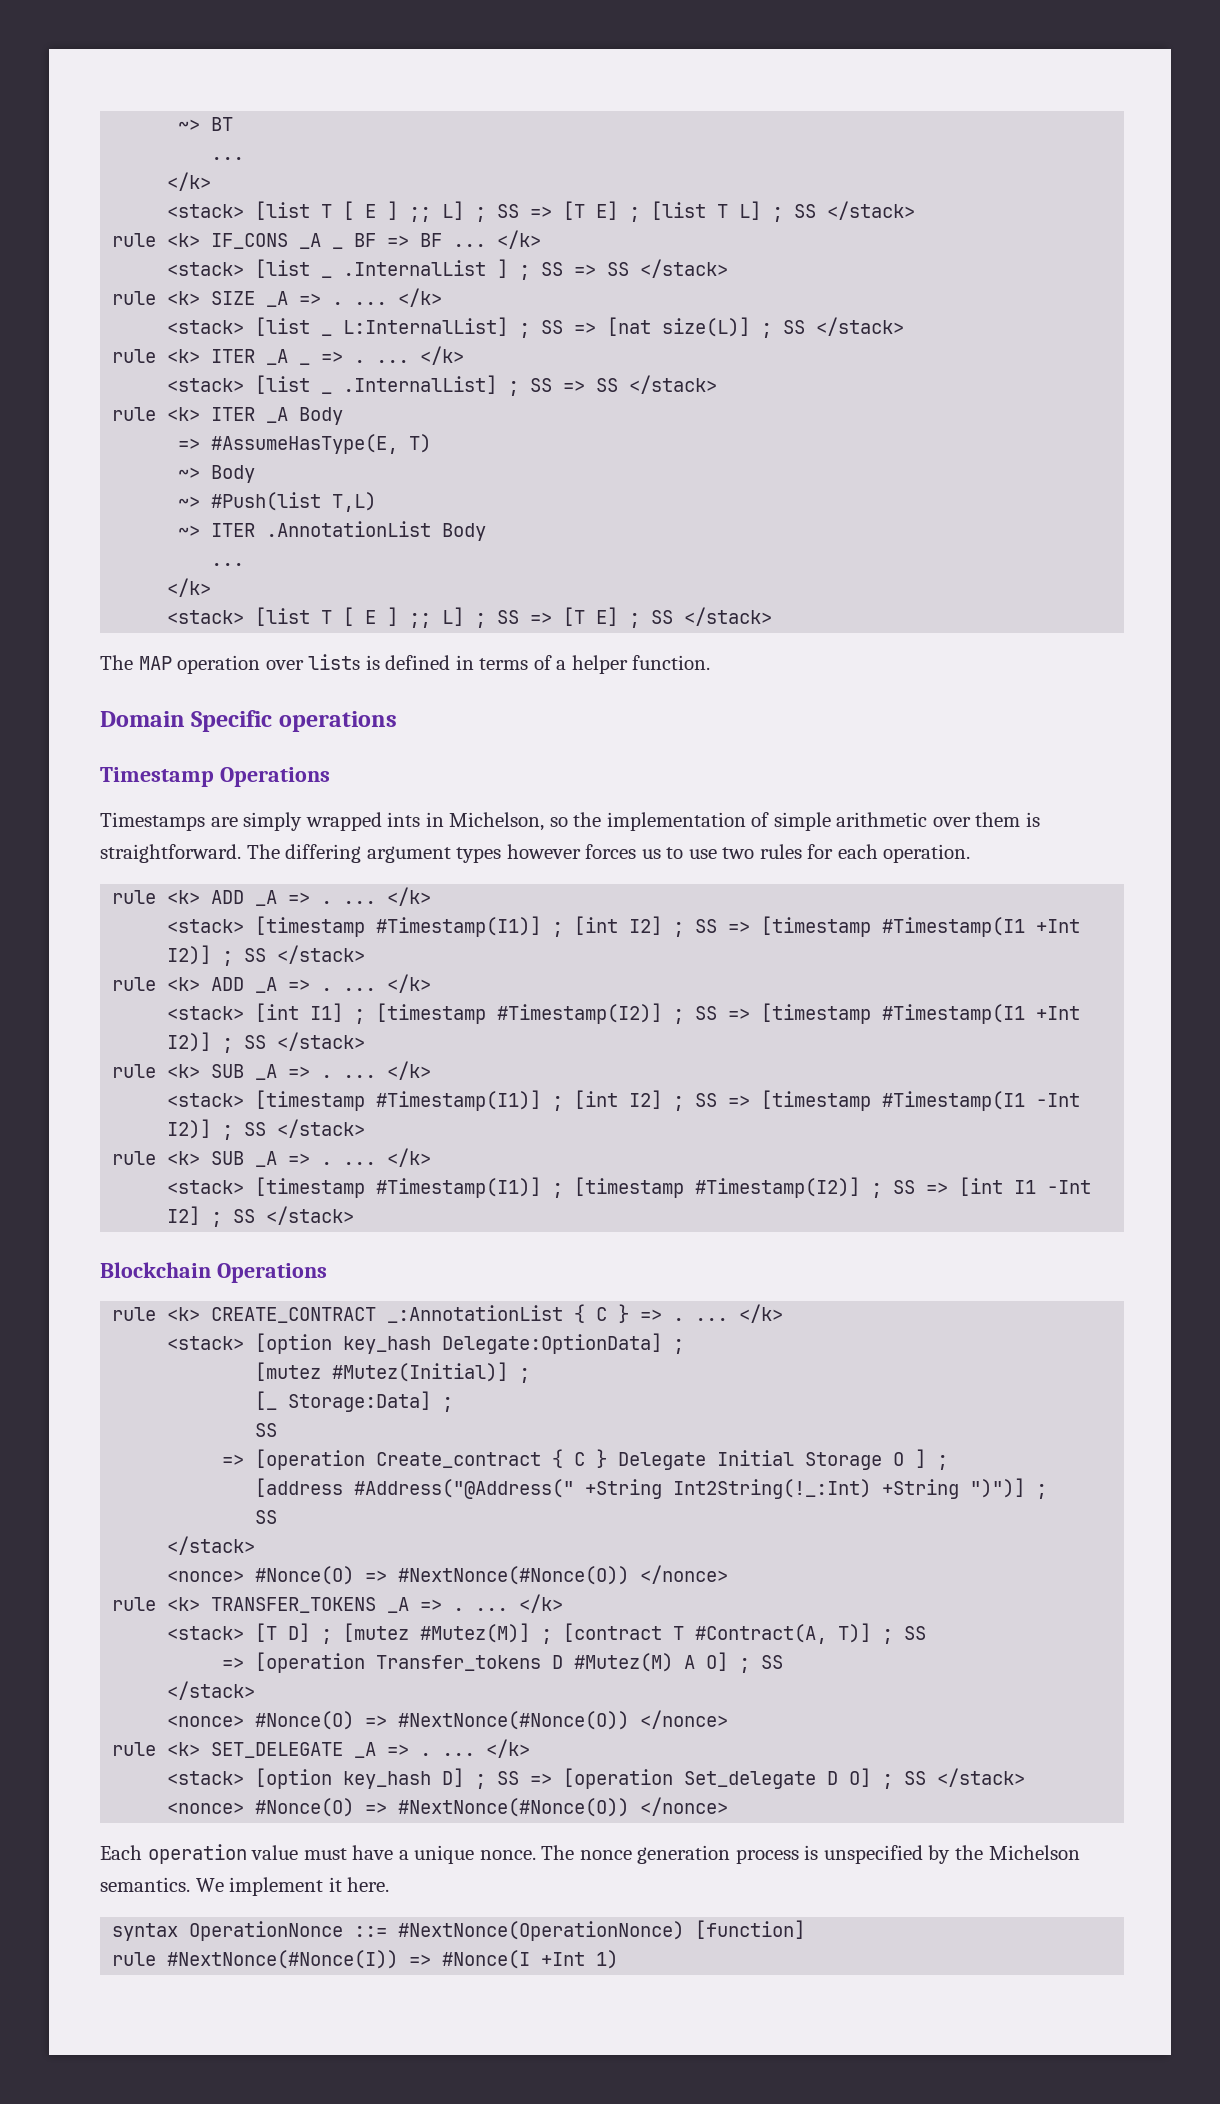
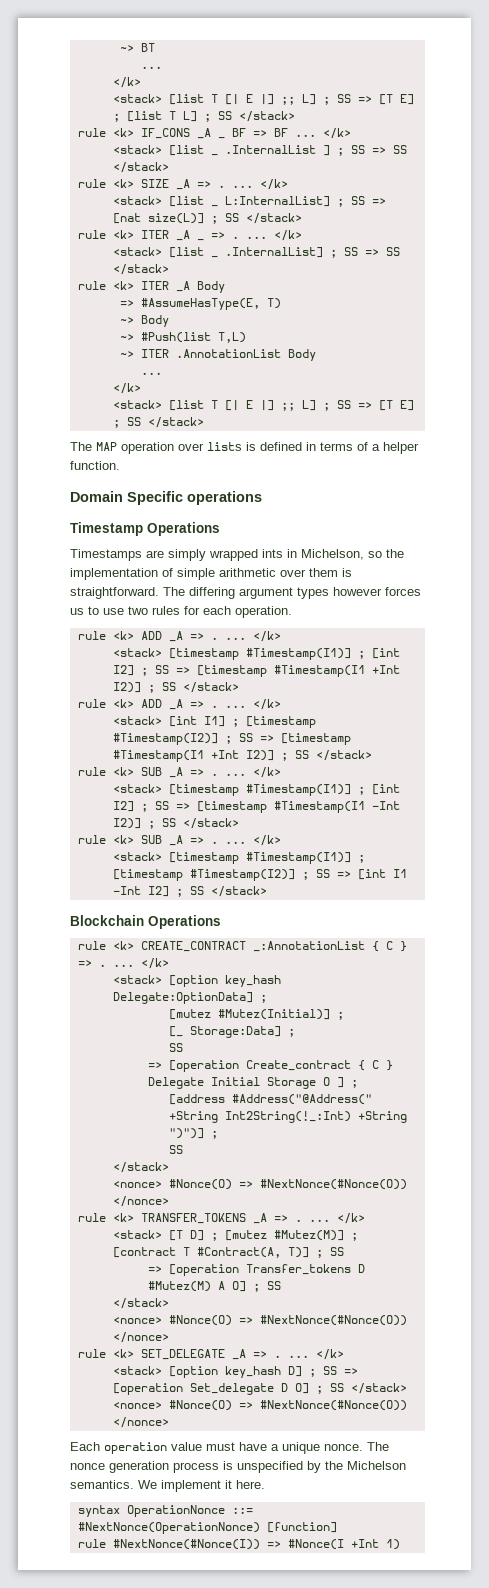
[343,201,399,220] [ E ] -> [224,94,274,105] [| E |]
[343,607,399,626] [ E ] -> [224,400,274,411] [| E |]

